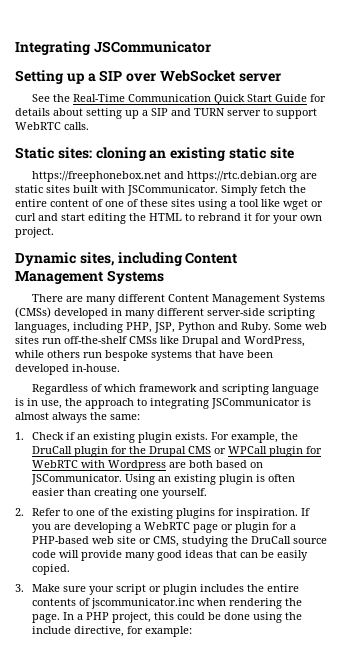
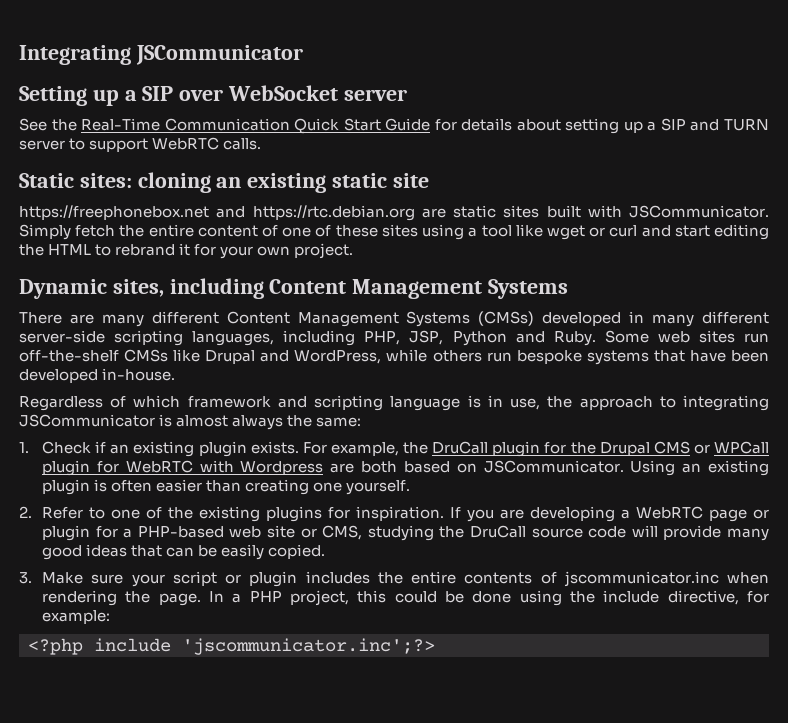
(193, 631) none -> [28,638,435,655] // <?php include 'jscommunicator.inc';?>

